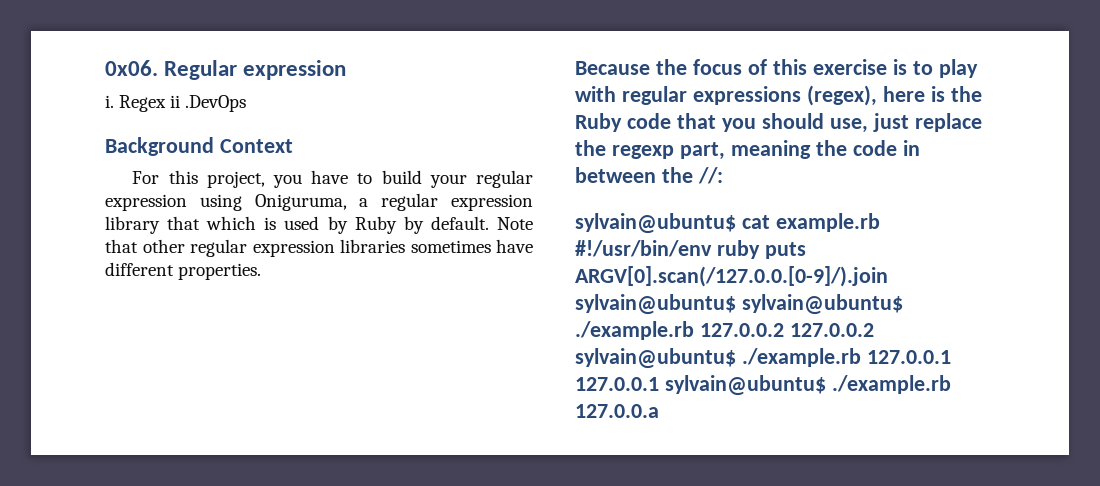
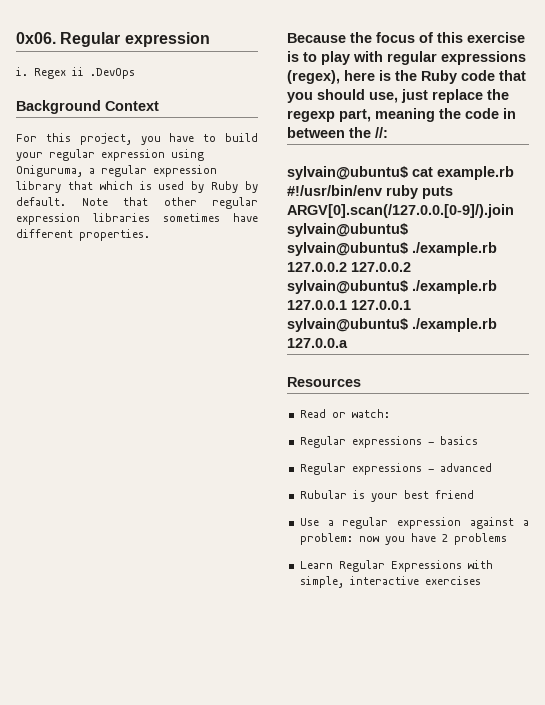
(659, 411) none -> [287,377,361,387] [299,409,390,418] [299,436,478,448] [299,463,492,475] [299,490,474,502] [299,517,529,529] [299,533,507,545] [299,560,493,572] [299,576,481,588] // Resources // Read or watch: // Regular expressions - basics // Regular expressions - advanced // Rubular is your best friend // Use a regular expression against a problem: now you have 2 problems // Learn Regular Expressions with simple, interactive exercises

